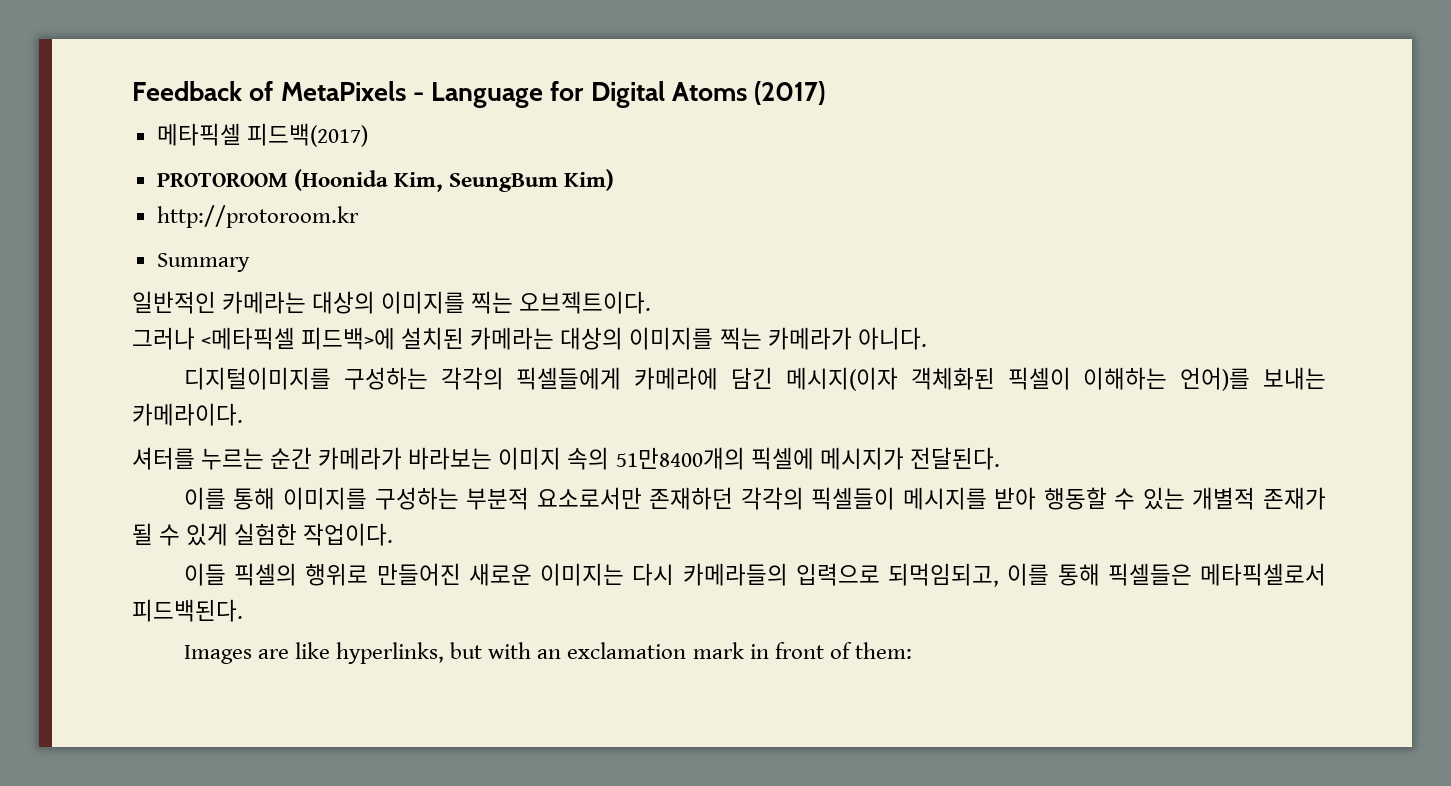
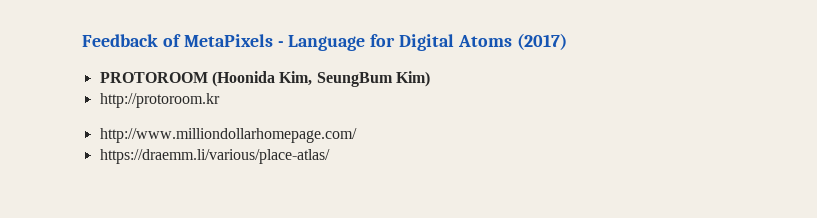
[156,123,368,147] // 메타픽셀 피드백(2017) -> (567, 41) none
[156,253,250,272] [132,291,652,314] [132,327,927,350] [183,367,1326,391] [132,403,243,426] [132,447,1000,470] [183,487,1326,510] [132,523,394,546] [183,563,1326,587] [132,599,243,622] [183,642,912,664] Summary // 일반적인 카메라는 대상의 이미지를 찍는 오브젝트이다. // 그러나 <메타픽셀 피드백>에 설치된 카메라는 대상의 이미지를 찍는 카메라가 아니다. // 디지털이미지를 구성하는 각각의 픽셀들에게 카메라에 담긴 메시지(이자 객체화된 픽셀이 이해하는 언어)를 보내는 카메라이다. // 셔터를 누르는 순간 카메라가 바라보는 이미지 속의 51만8400개의 픽셀에 메시지가 전달된다. // 이를 통해 이미지를 구성하는 부분적 요소로서만 존재하던 각각의 픽셀들이 메시지를 받아 행동할 수 있는 개별적 존재가 될 수 있게 실험한 작업이다. // 이들 픽셀의 행위로 만들어진 새로운 이미지는 다시 카메라들의 입력으로 되먹임되고, 이를 통해 픽셀들은 메타픽셀로서 피드백된다. // Images are like hyperlinks, but with an exclamation mark in front of them: -> [99,128,357,143] [99,149,330,164] http://www.milliondollarhomepage.com/ // https://draemm.li/various/place-atlas/

